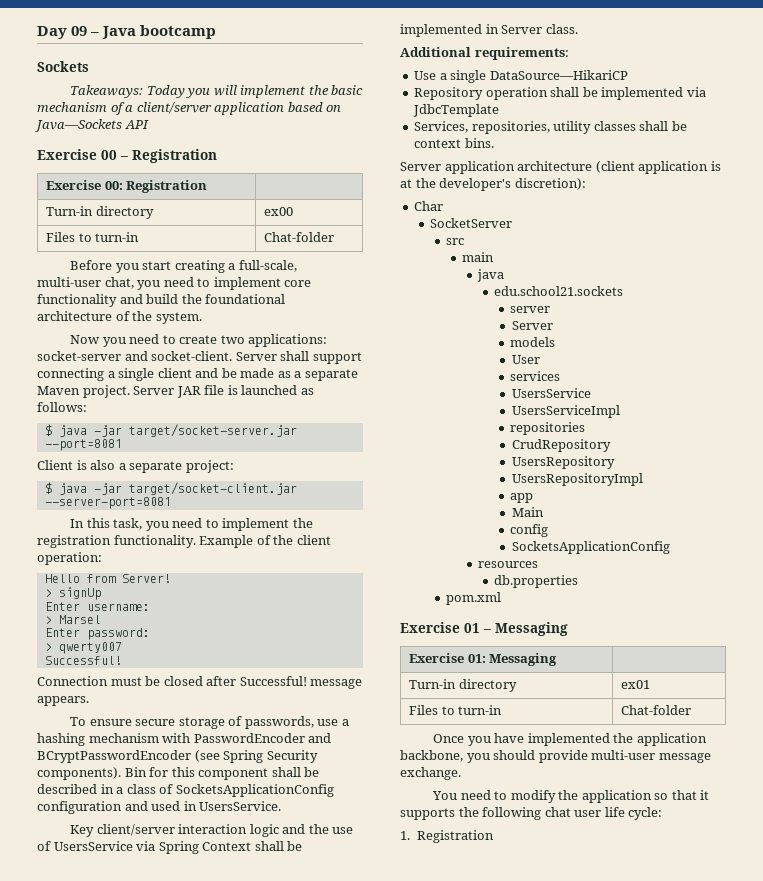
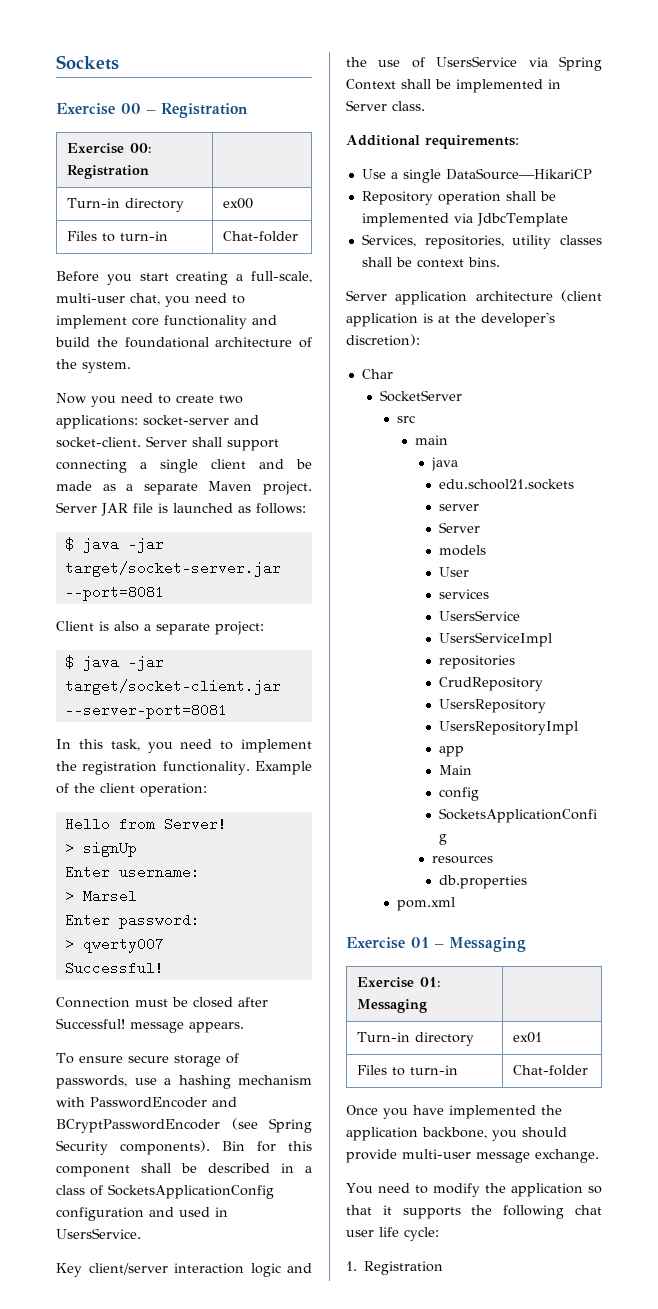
[37,25,217,39] [37,61,89,72] [70,85,364,98] [37,102,342,115] [34,119,149,132] Day 09 – Java bootcamp // Sockets // Takeaways: Today you will implement the basic mechanism of a client/server application based on Java—Sockets API -> [56,55,119,70] Sockets

